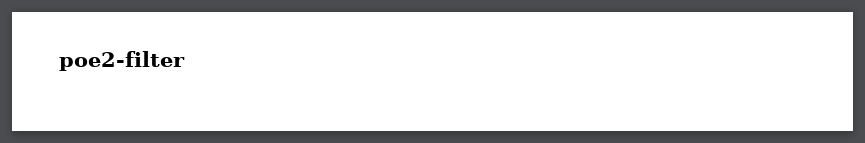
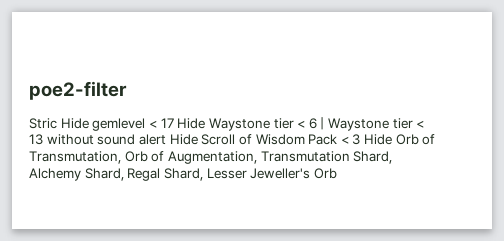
(185, 61) none -> [29,117,425,131] [29,134,436,145] [29,151,393,164] [29,168,337,181] // Stric Hide gemlevel < 17 Hide Waystone tier < 6 | Waystone tier < 13 without sound alert Hide Scroll of Wisdom Pack < 3 Hide Orb of Transmutation, Orb of Augmentation, Transmutation Shard, Alchemy Shard, Regal Shard, Lesser Jeweller's Orb

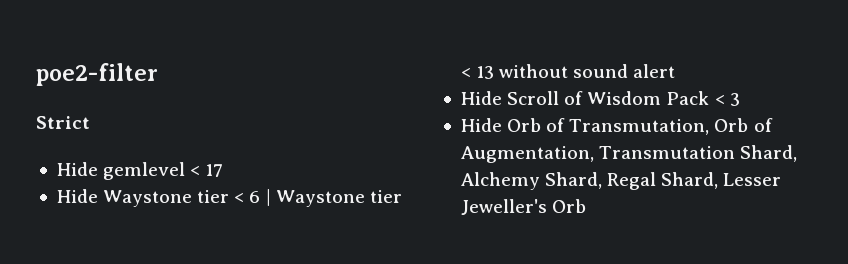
[29,118,57,129] Stric -> [36,116,90,129] Strict //
(174, 123) none -> (224, 170) //
(166, 139) none -> (676, 71) //
(361, 139) none -> (740, 99) //

